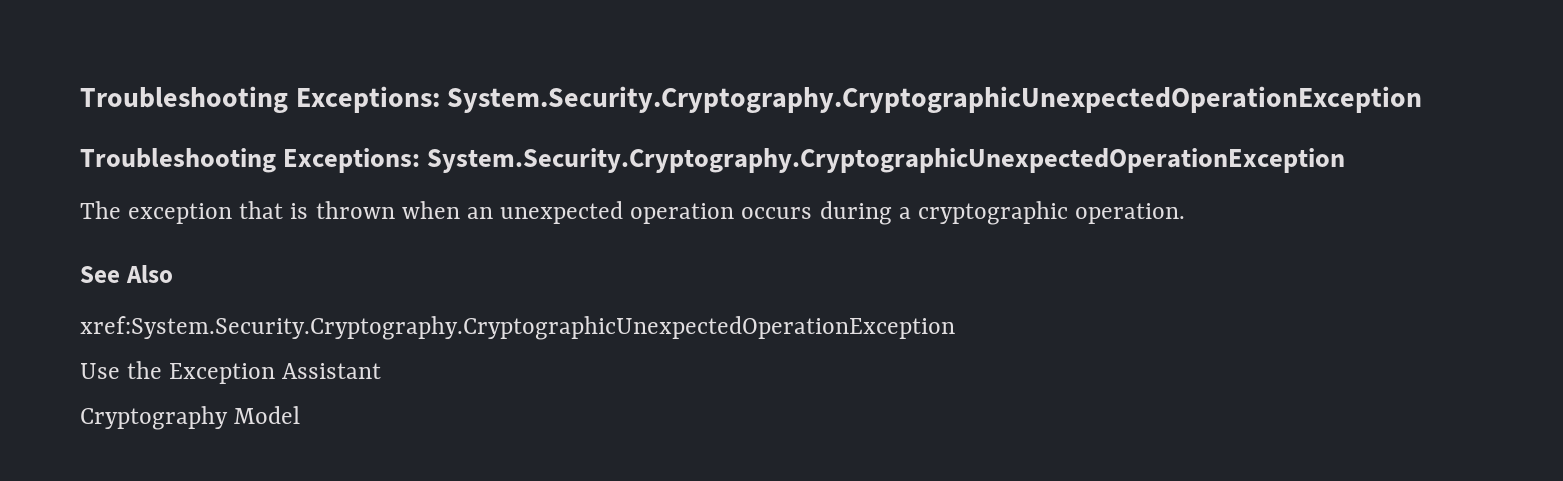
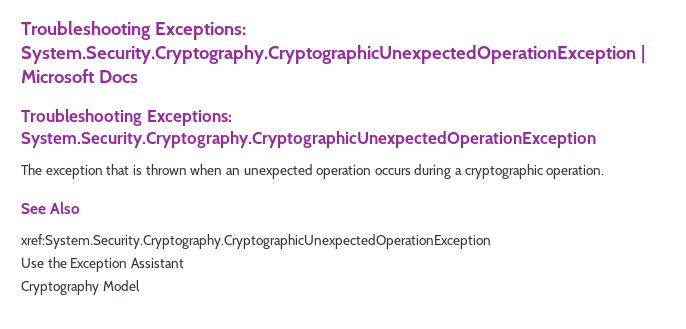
[80,86,1423,113] Troubleshooting Exceptions: System.Security.Cryptography.CryptographicUnexpectedOperationException -> [21,21,246,40] [21,45,645,64] [21,69,138,83] Troubleshooting Exceptions: System.Security.Cryptography.CryptographicUnexpectedOperationException | Microsoft Docs

